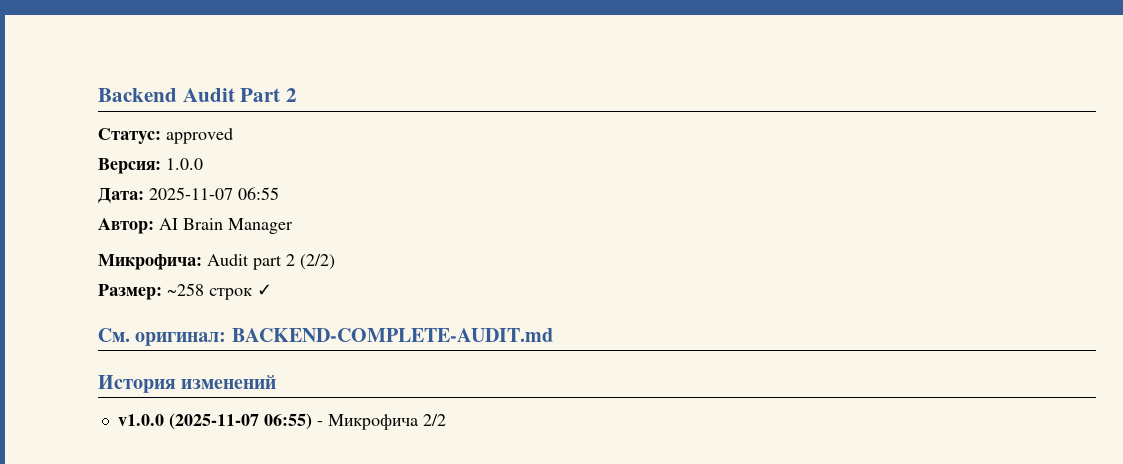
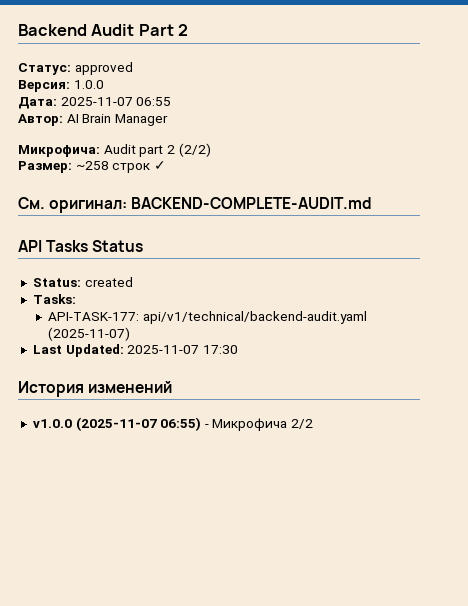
(553, 335) none -> [18,240,144,252] [32,277,133,287] [32,294,76,304] [48,311,367,324] [48,327,131,341] [32,344,238,357] // API Tasks Status // Status: created // Tasks: // API-TASK-177: api/v1/technical/backend-audit.yaml (2025-11-07) // Last Updated: 2025-11-07 17:30

